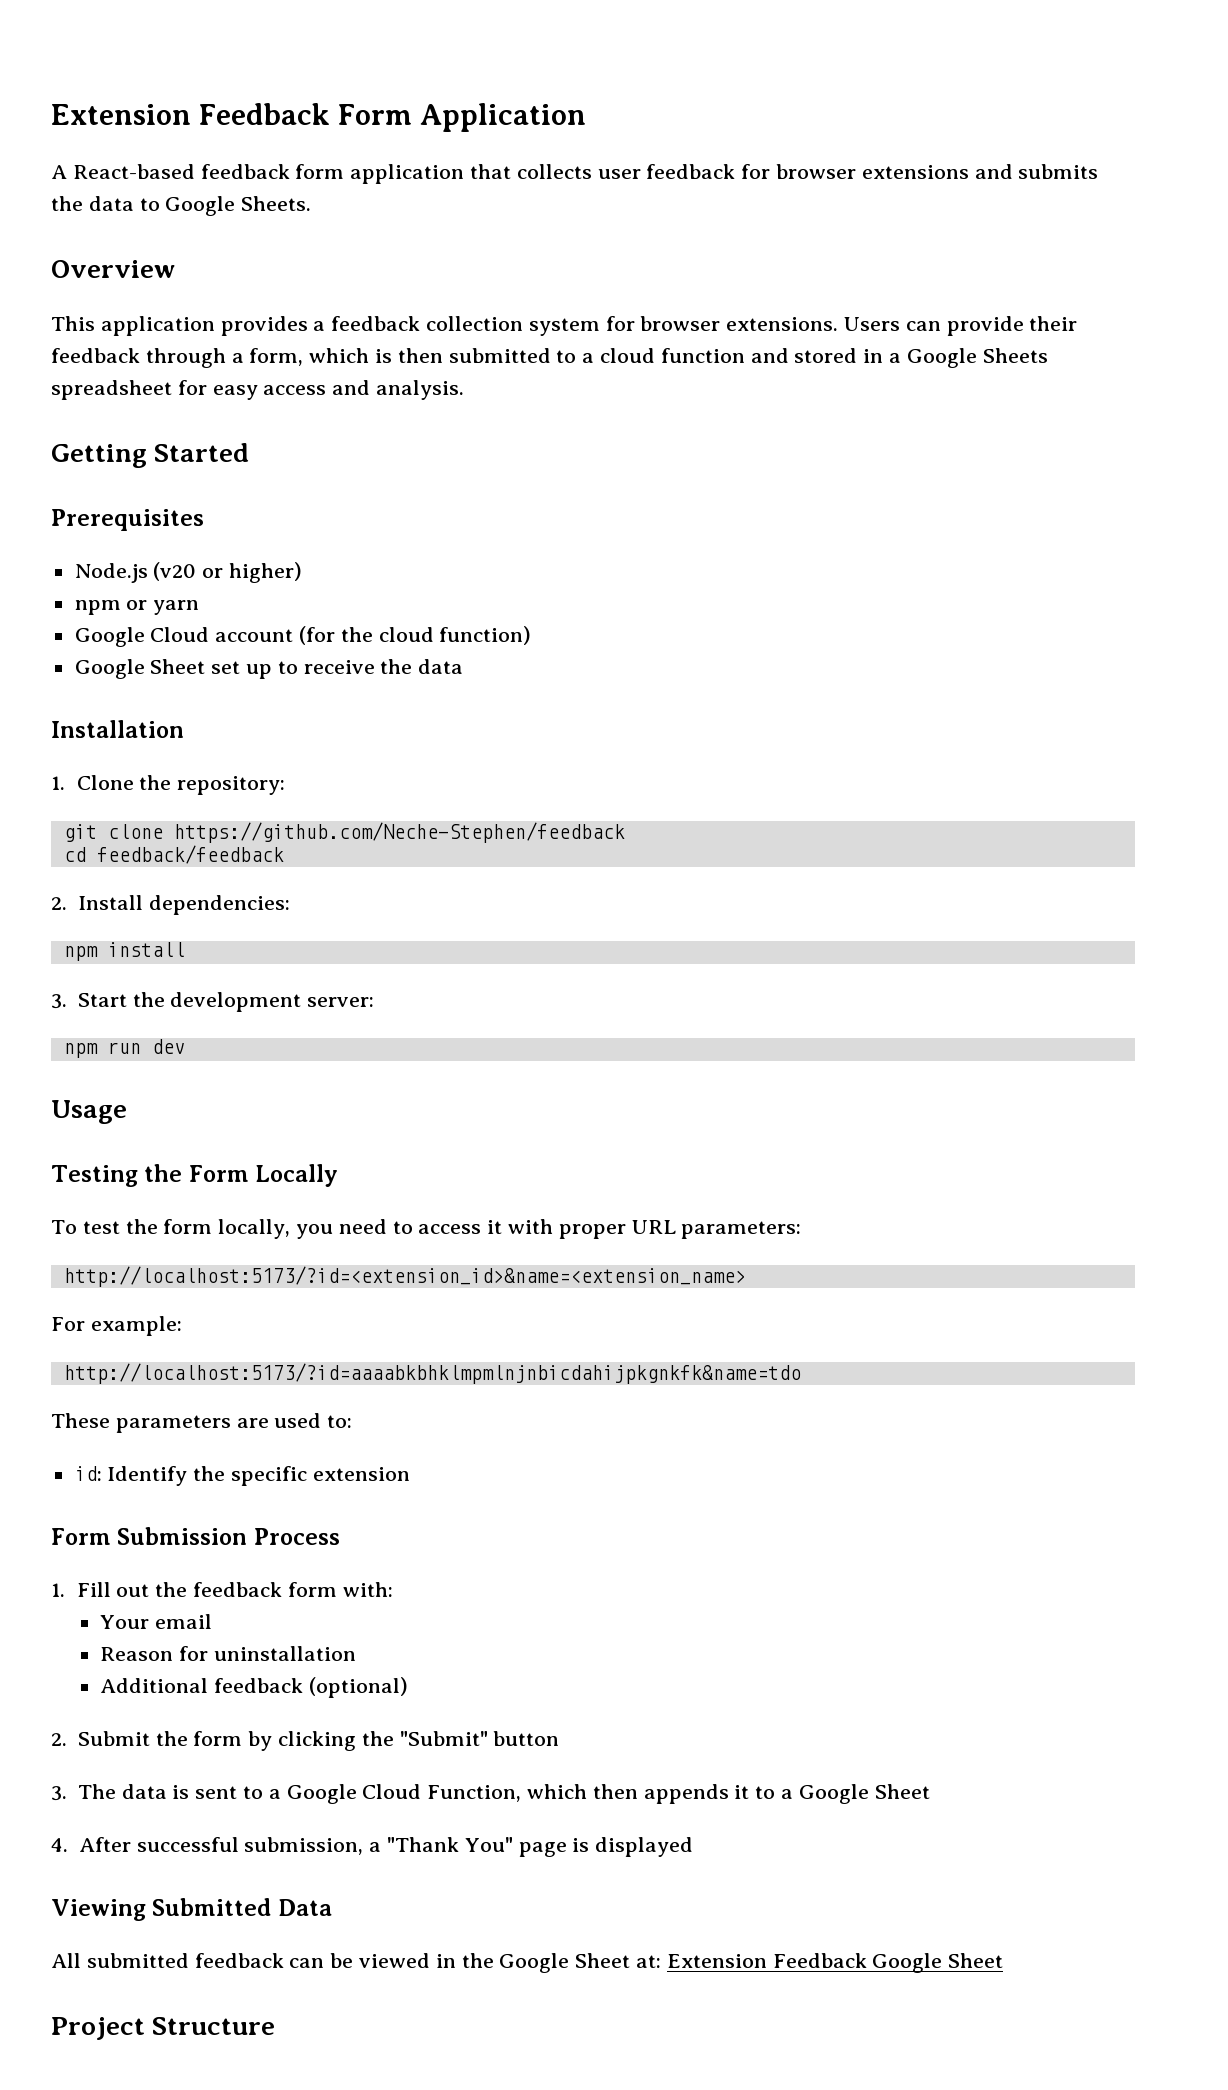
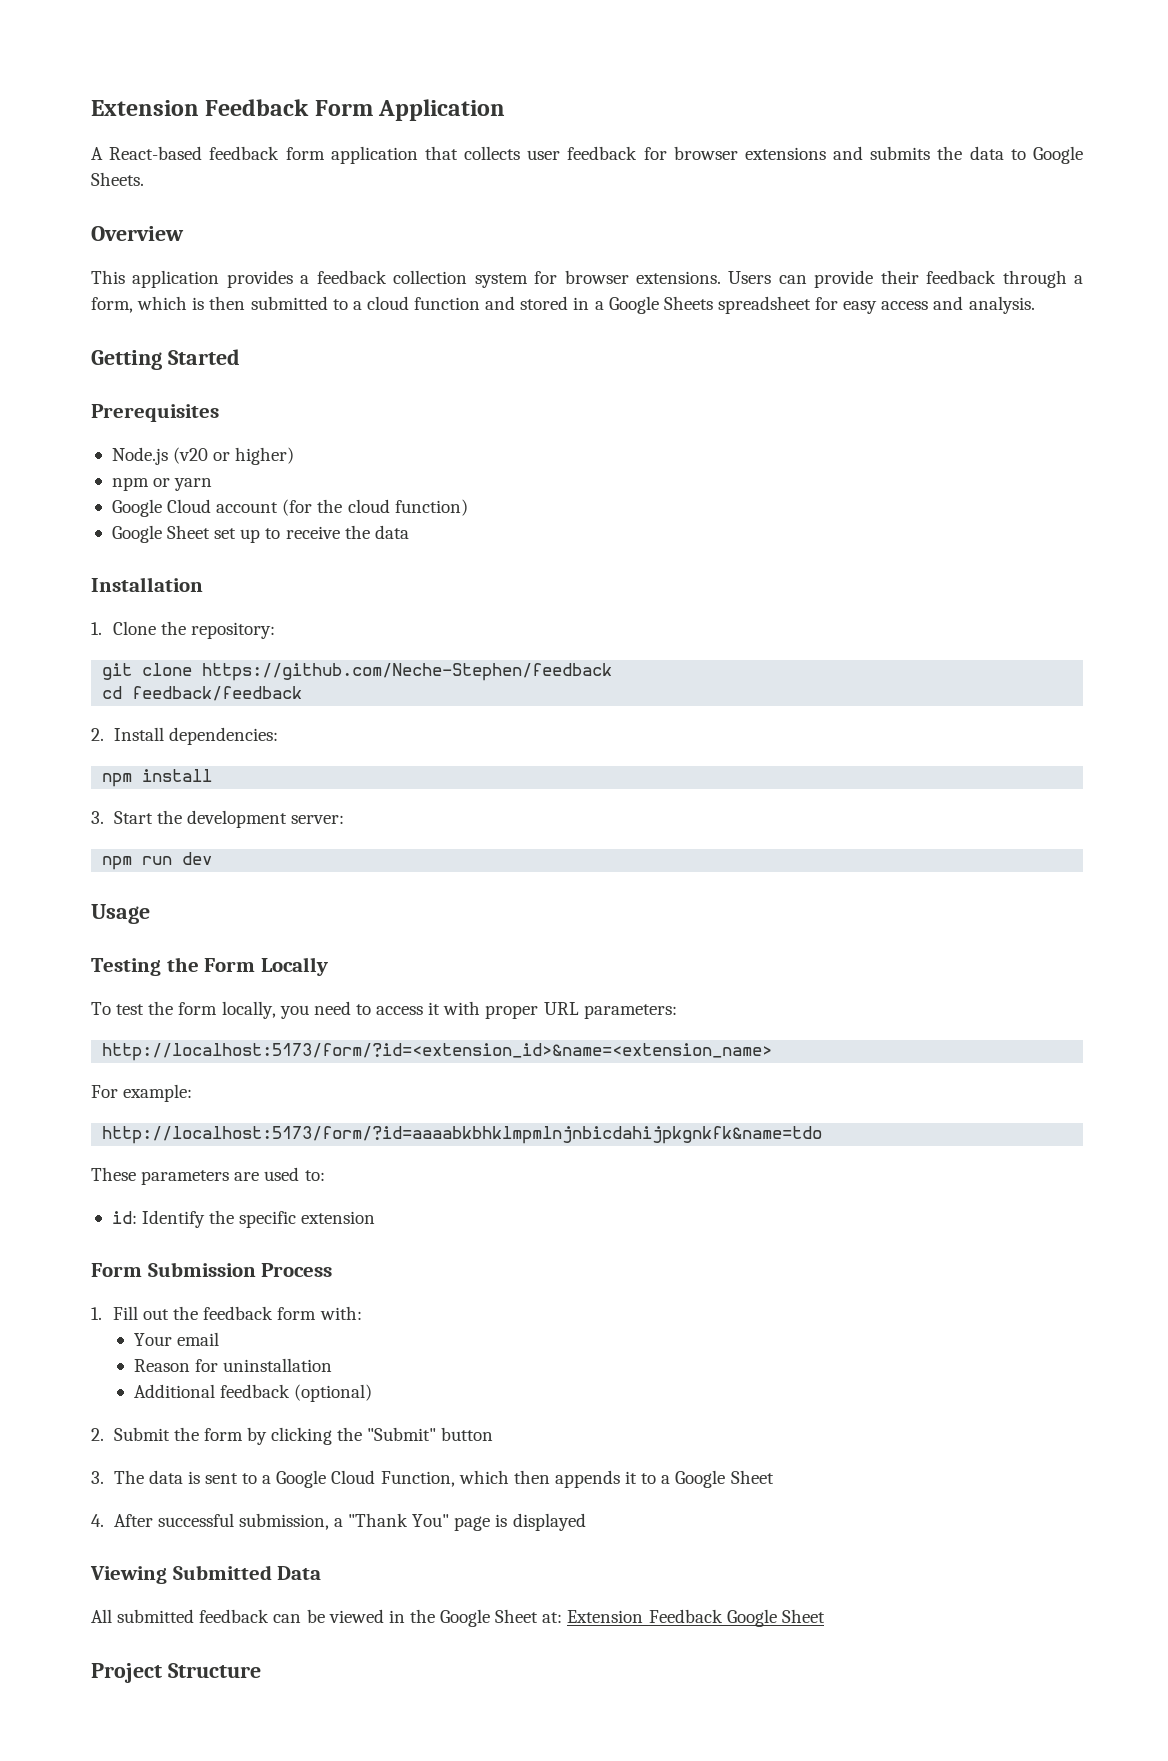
[63,1266,746,1287] http://localhost:5173/?id=<extension_id>&name=<extension_name> -> [102,1043,773,1061] http://localhost:5173/form/?id=<extension_id>&name=<extension_name>
[63,1363,801,1384] http://localhost:5173/?id=aaaabkbhklmpmlnjnbicdahijpkgnkfk&name=tdo -> [102,1126,823,1144] http://localhost:5173/form/?id=aaaabkbhklmpmlnjnbicdahijpkgnkfk&name=tdo

